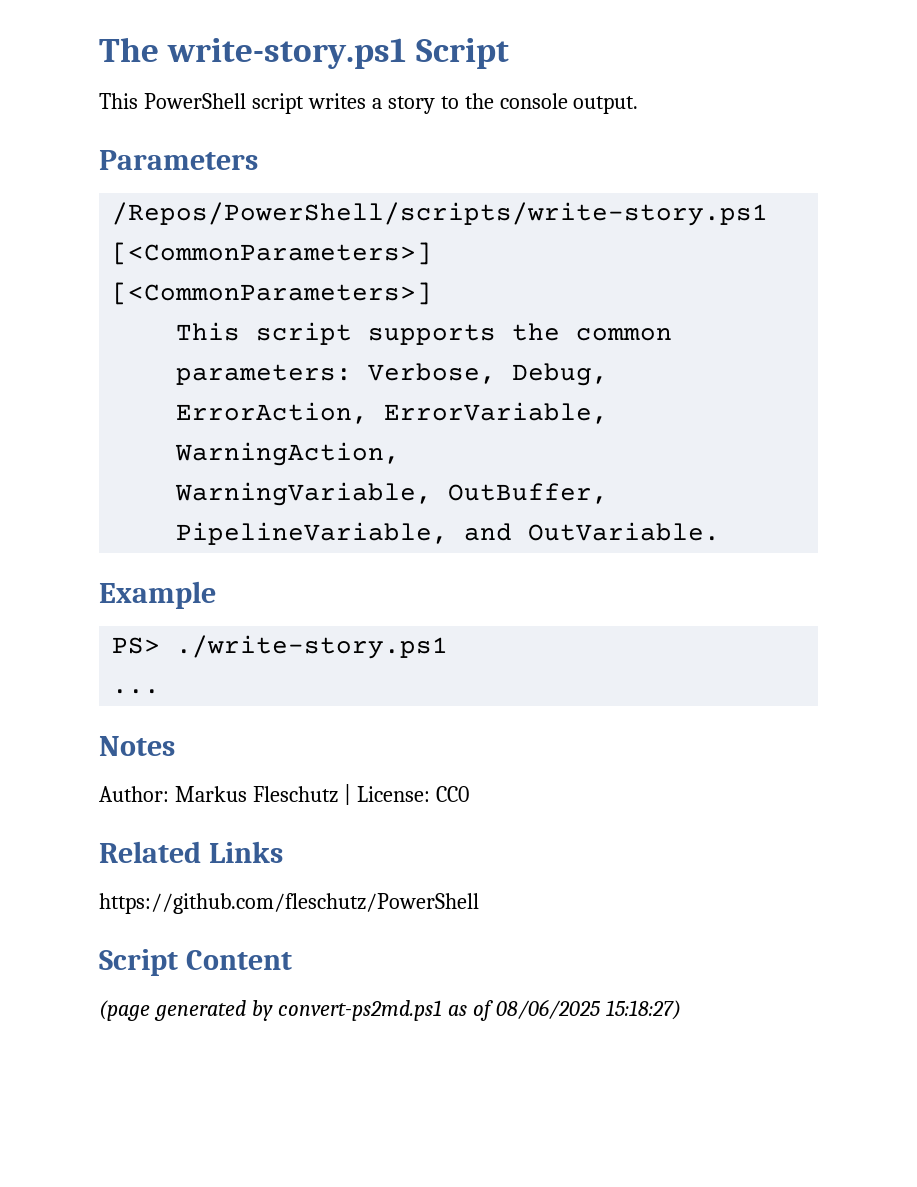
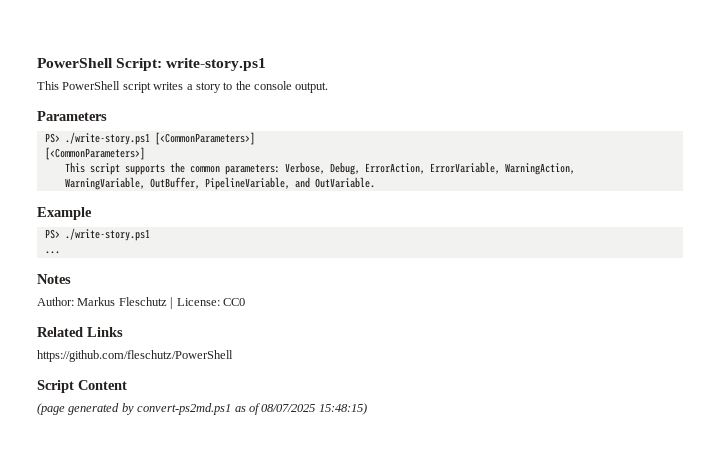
[99,37,159,62] The -> [37,58,163,71] PowerShell Script:
[415,38,509,69] Script -> (267, 64) none
[112,202,769,226] /Repos/PowerShell/scripts/write-story.ps1 -> [44,132,150,145] PS> ./write-story.ps1
[495,999,681,1020] 08/06/2025 15:18:27) -> [261,403,367,415] 08/07/2025 15:48:15)

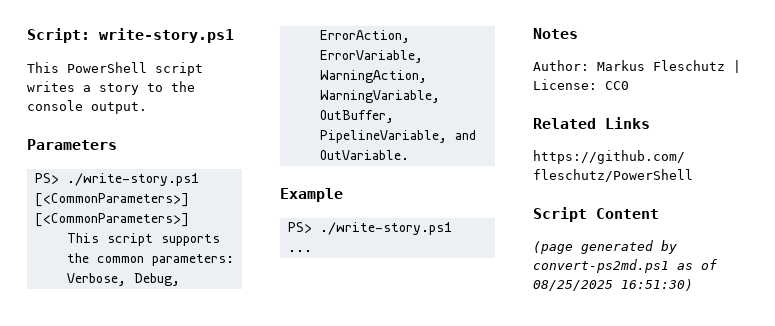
[37,58,113,68] PowerShell -> (27, 35) none
[261,403,367,415] 08/07/2025 15:48:15) -> [533,279,693,291] 08/25/2025 16:51:30)

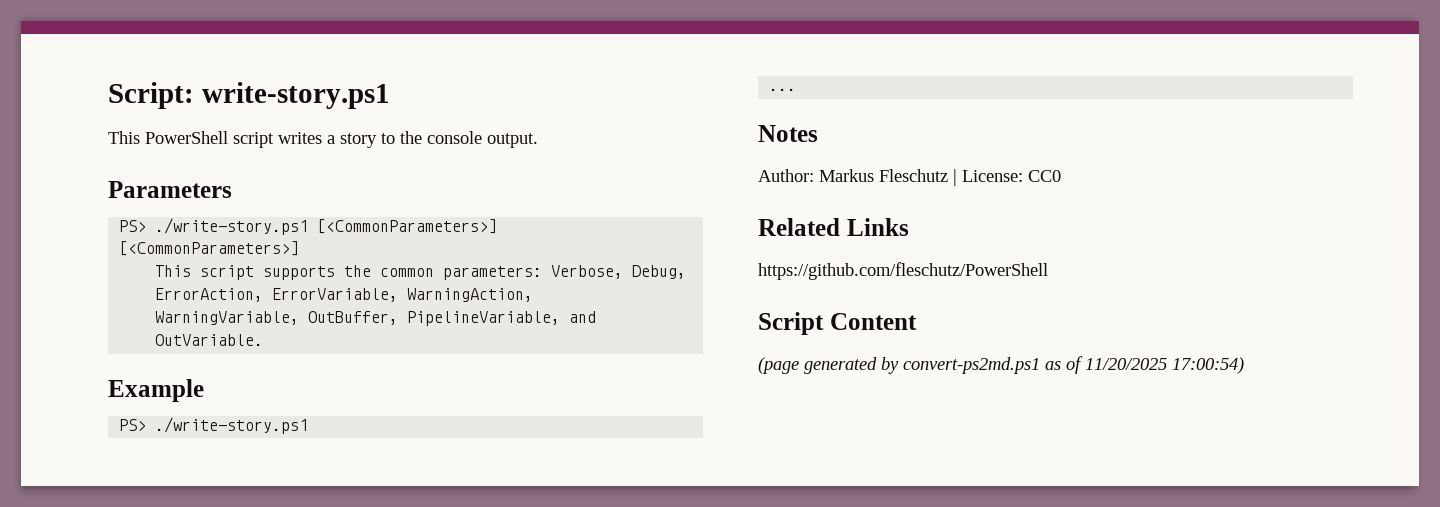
[533,279,693,291] 08/25/2025 16:51:30) -> [1085,357,1244,374] 11/20/2025 17:00:54)

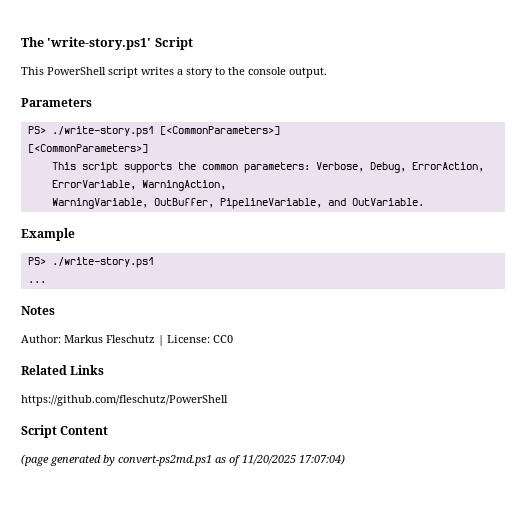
[108,82,390,109] Script: write-story.ps1 -> [21,37,193,50] The 'write-story.ps1' Script
[1172,357,1244,374] 17:00:54) -> [299,454,345,465] 17:07:04)

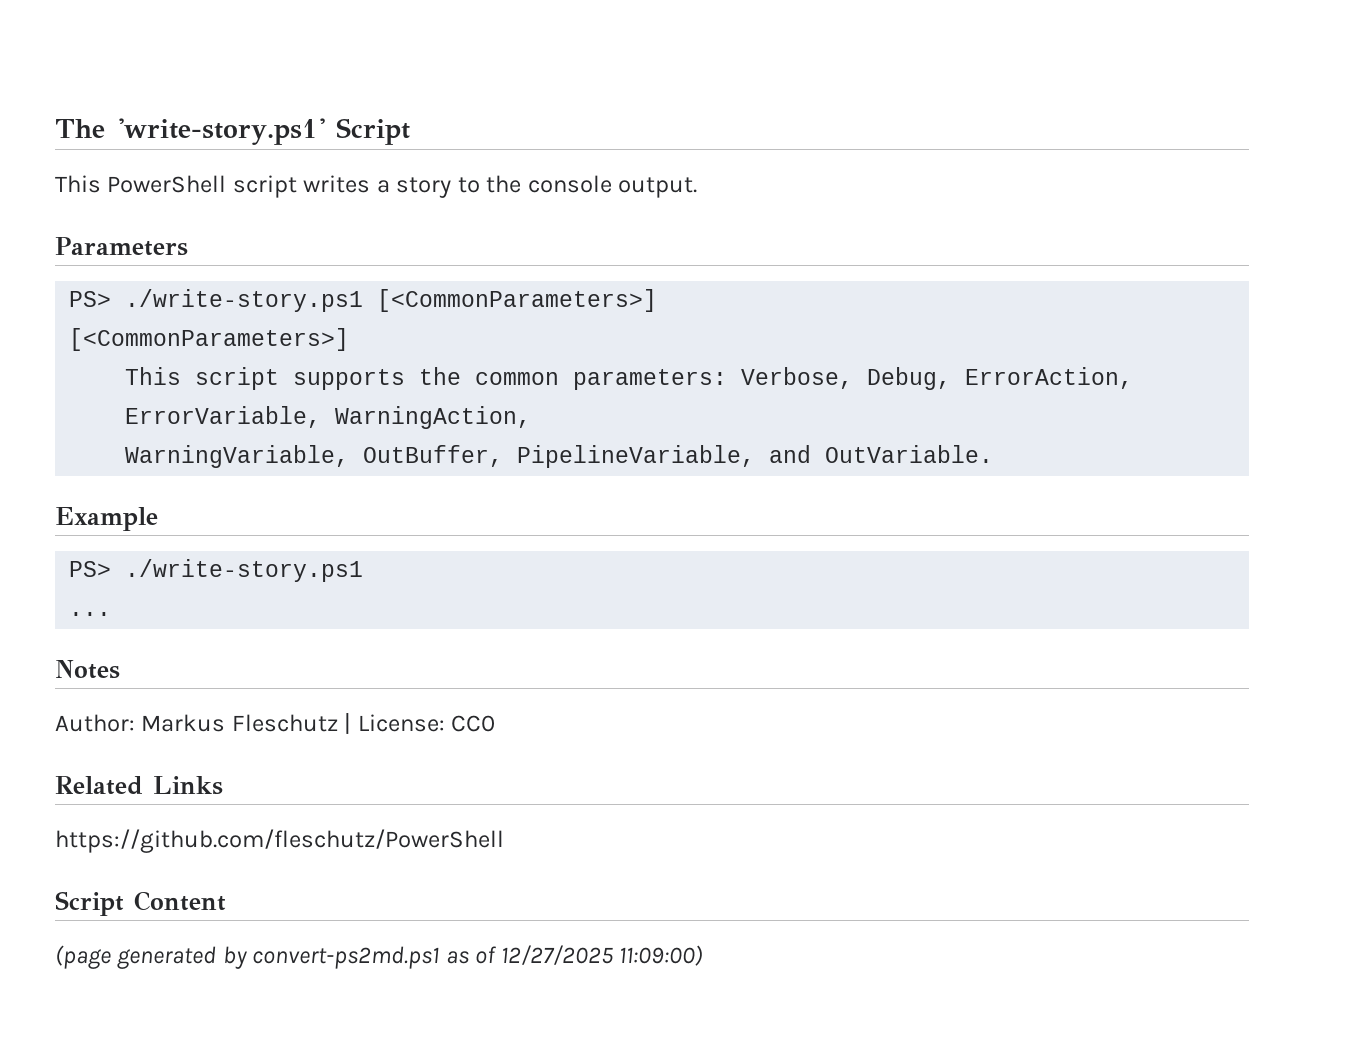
[242,454,345,465] 11/20/2025 17:07:04) -> [500,945,704,966] 12/27/2025 11:09:00)

